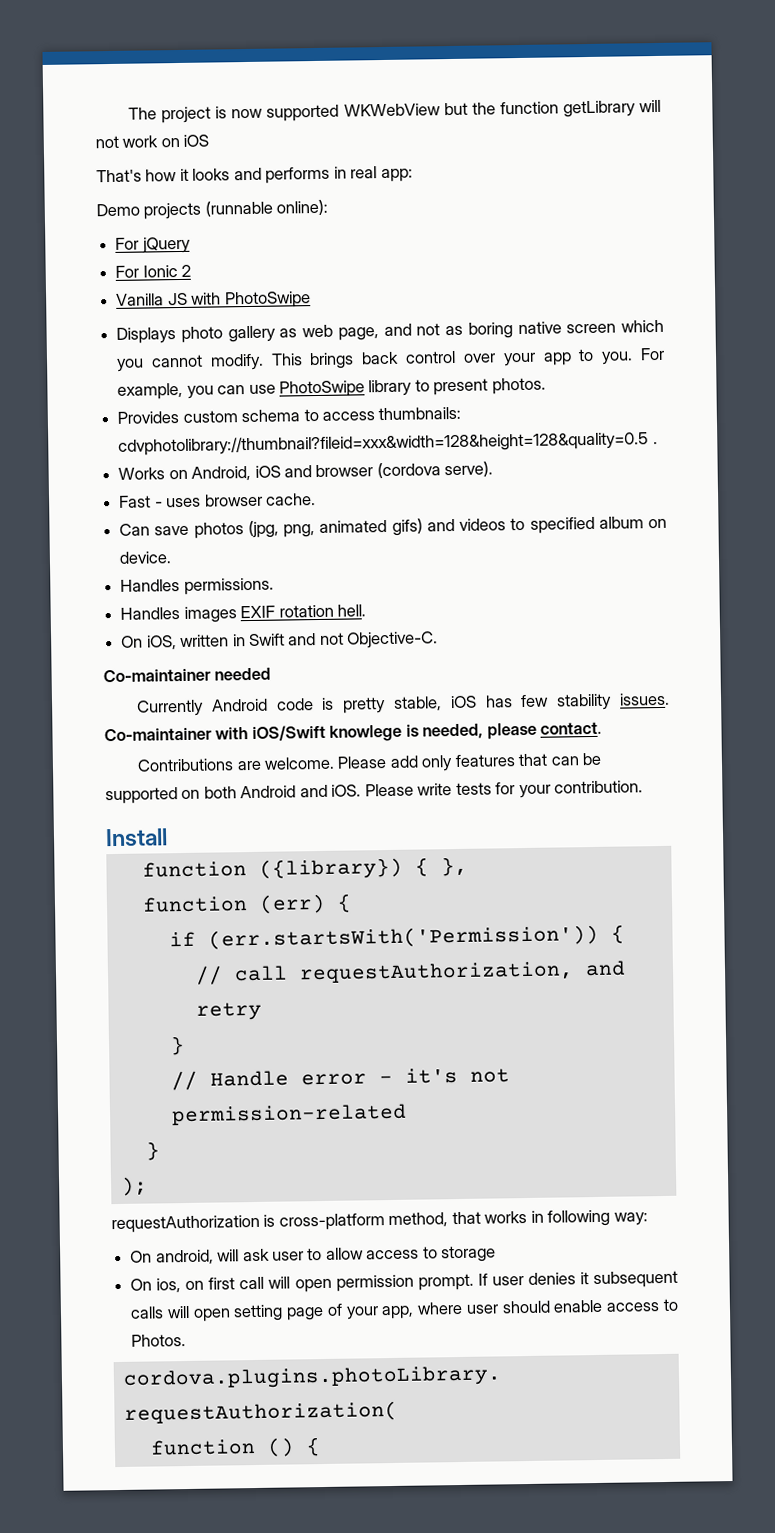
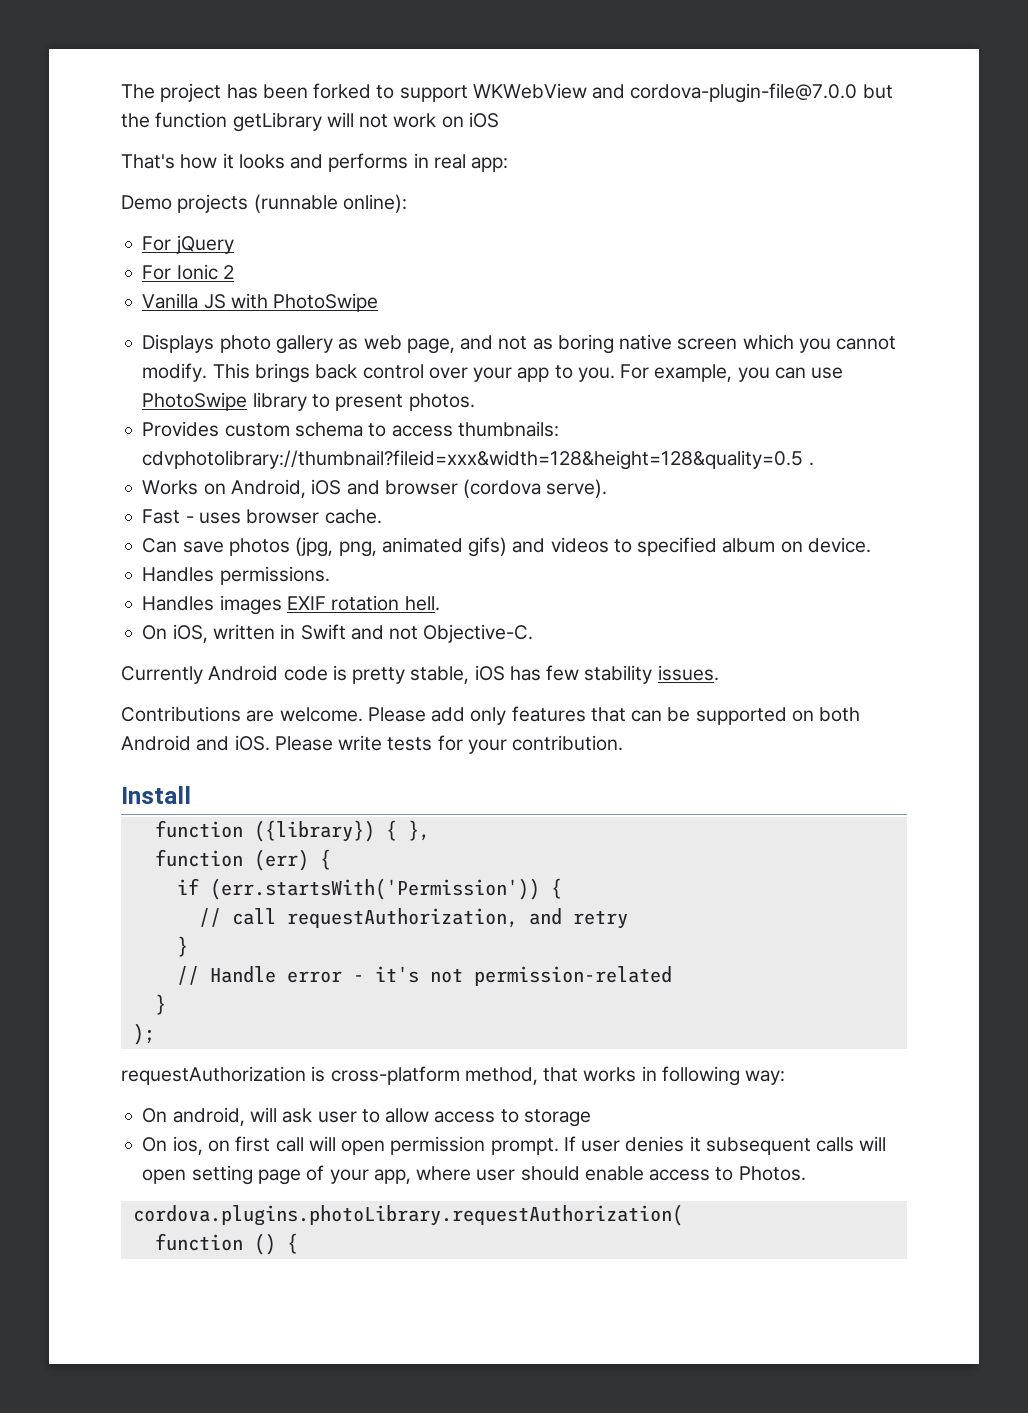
[215,103,441,122] is now supported WKWebView -> [226,83,858,103] has been forked to support WKWebView and cordova-plugin-file@7.0.0
[103,667,272,683] // Co-maintainer needed -> (534, 633) none
[104,721,603,742] Co-maintainer with iOS/Swift knowlege is needed, please contact. -> (719, 673) none

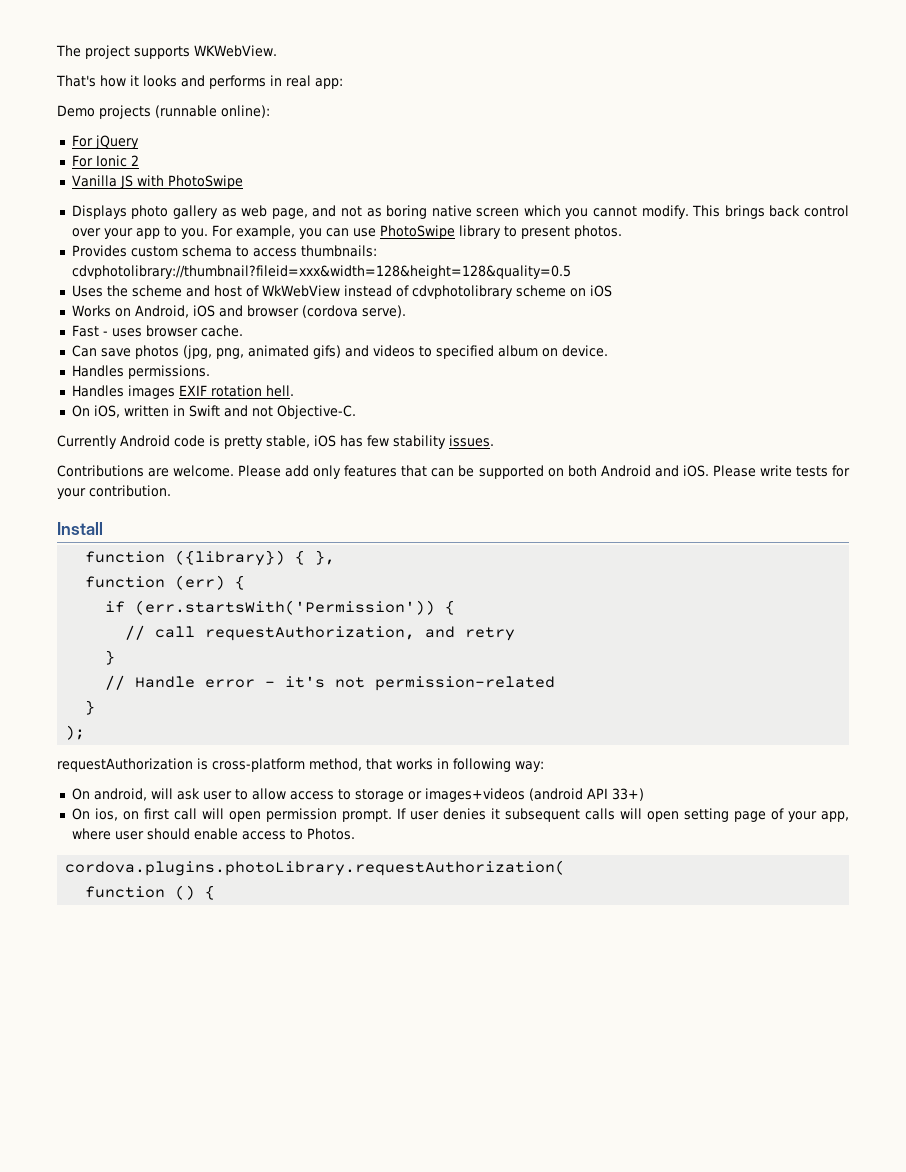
[226,83,893,103] [121,112,499,132] has been forked to support WKWebView and cordova-plugin-file@7.0.0 but the function getLibrary will not work on iOS -> [134,45,277,59] supports WKWebView.
[808,462,814,466] . -> [71,285,612,299] // Uses the scheme and host of WkWebView instead of cdvphotolibrary scheme on iOS
(591, 1118) none -> [407,788,644,802] or images+videos (android API 33+)

